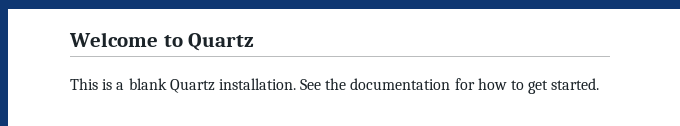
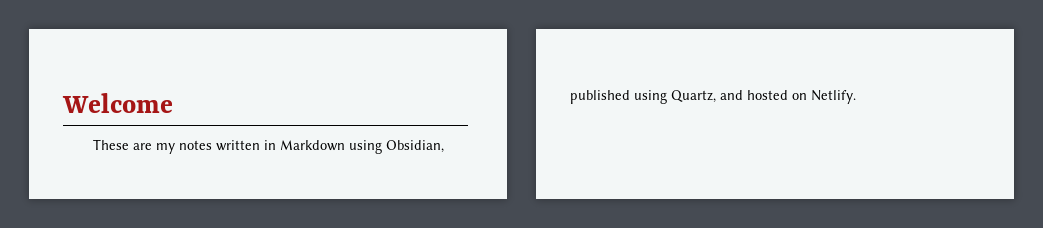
[163,33,255,51] [70,78,600,94] to Quartz // This is a blank Quartz installation. See the documentation for how to get started. -> [92,139,444,154] [570,90,856,104] // These are my notes written in Markdown using Obsidian, published using Quartz, and hosted on Netlify.

